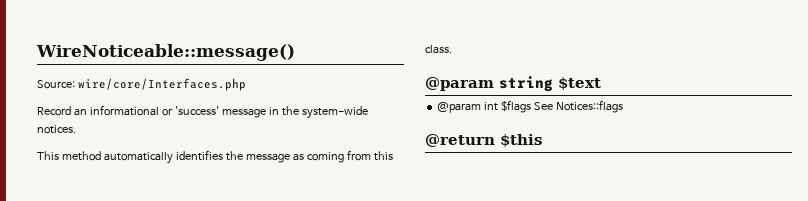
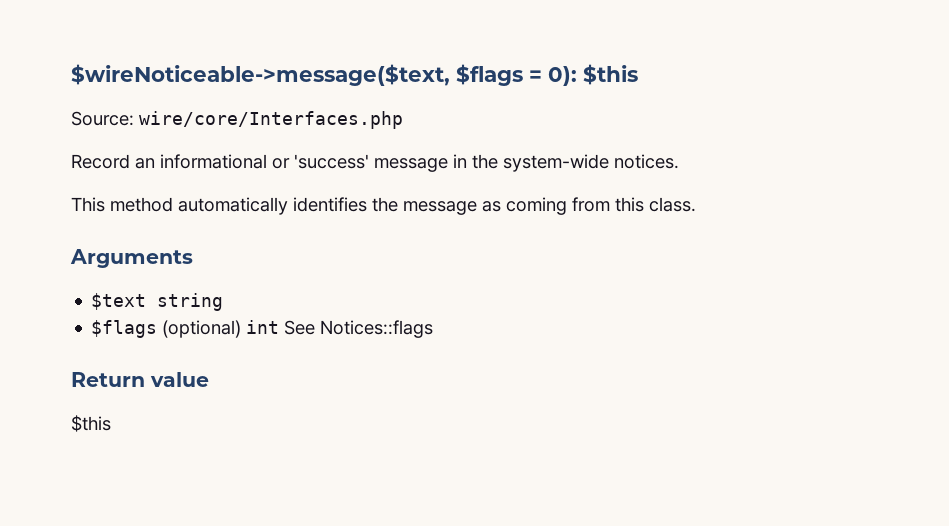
[36,44,295,61] WireNoticeable::message() -> [71,64,638,86] $wireNoticeable->message($text, $flags = 0): $this
[425,77,494,91] @param -> [70,249,193,268] [91,293,147,310] Arguments // $text
[558,77,601,90] [437,100,532,113] $text // @param int $flags -> [91,320,280,338] // $flags (optional) int
[425,134,495,147] @return -> [71,372,209,387] Return value //

